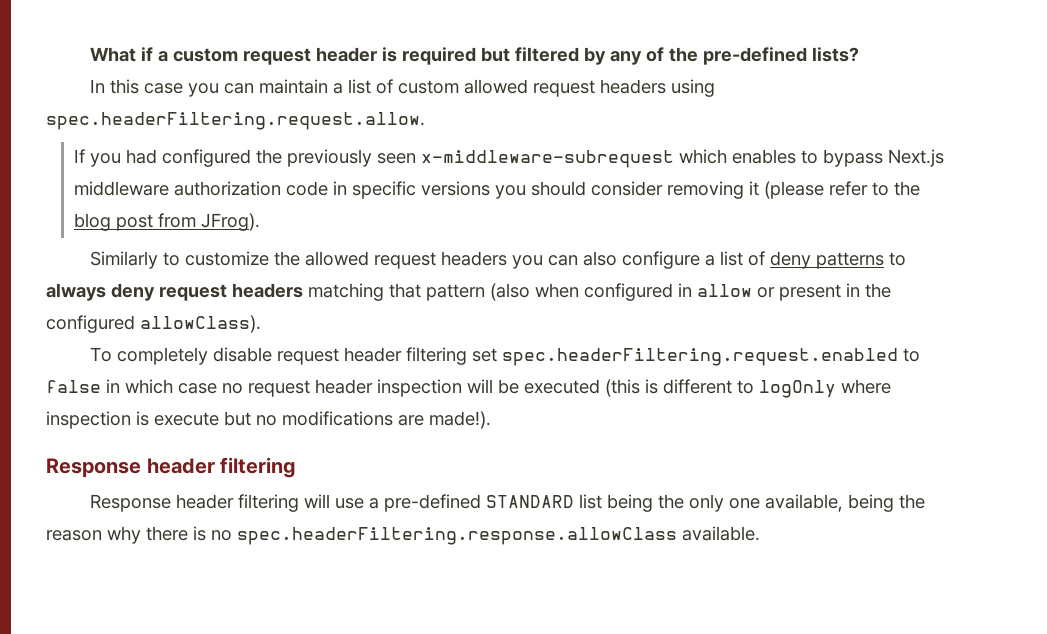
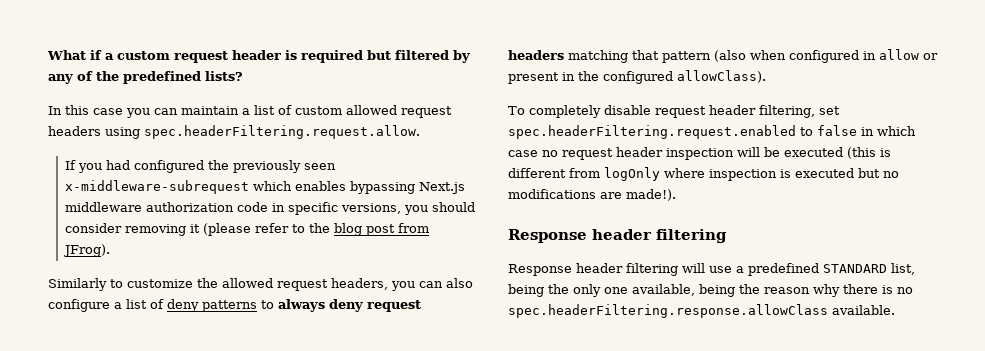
[703,47,808,65] pre-defined -> [123,71,201,84] predefined
[801,149,884,167] to bypass -> [349,181,415,194] bypassing
[421,181,491,196] versions -> [340,203,401,214] versions,
[441,251,508,266] headers -> [331,278,388,290] headers,
[406,347,468,365] filtering -> [758,105,815,118] filtering,
[737,380,754,394] to -> [569,168,600,178] from
[154,412,219,426] execute -> [795,168,854,178] executed
[384,494,603,512] pre-defined STANDARD list -> [748,263,915,276] predefined STANDARD list,

